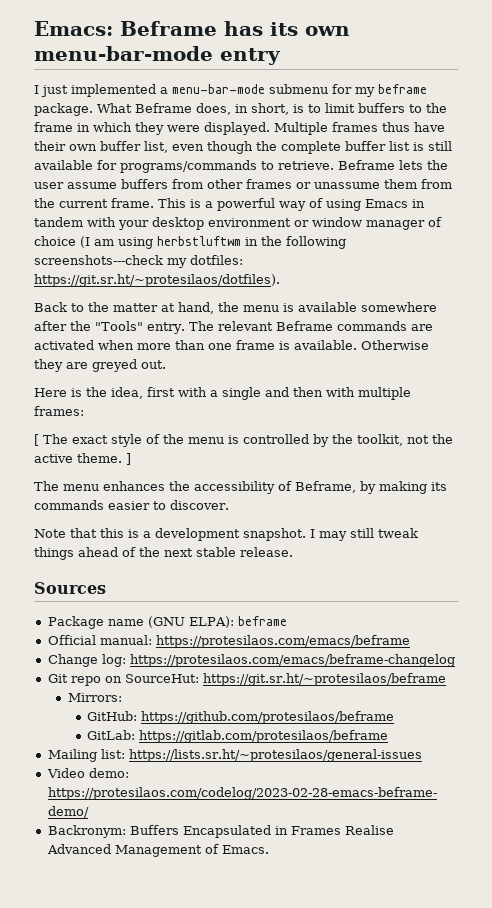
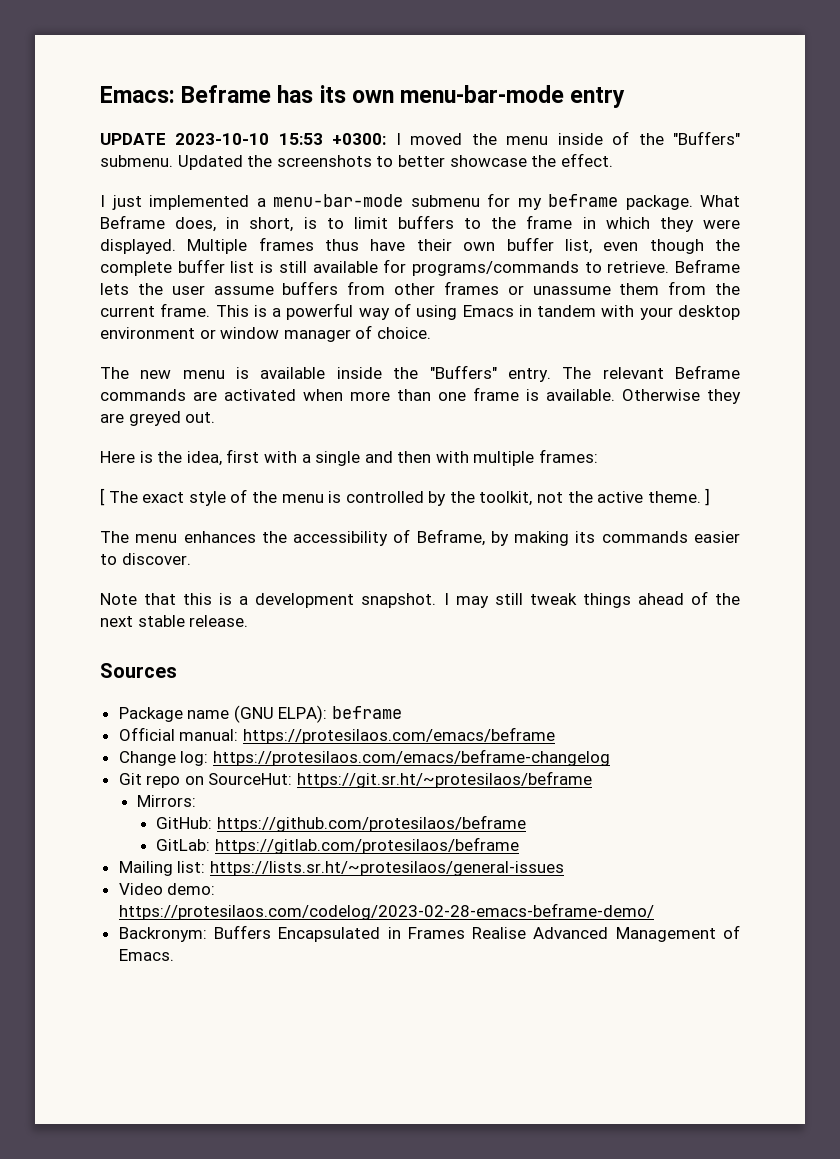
(281, 56) none -> [100,131,740,145] [100,153,613,170] // UPDATE 2023-10-10 15:53 +0300: I moved the menu inside of the "Buffers" submenu. Updated the screenshots to better showcase the effect.
[34,236,346,249] [34,255,243,268] [34,274,280,287] [34,302,437,314] [34,321,143,331] choice (I am using herbstluftwm in the following screenshots---check my dotfiles: https://git.sr.ht/~protesilaos/dotfiles). // Back to the matter at hand, the menu is available somewhere after the "Tools" -> [376,327,431,339] [100,365,497,379] choice. // The new menu is available inside the "Buffers"

